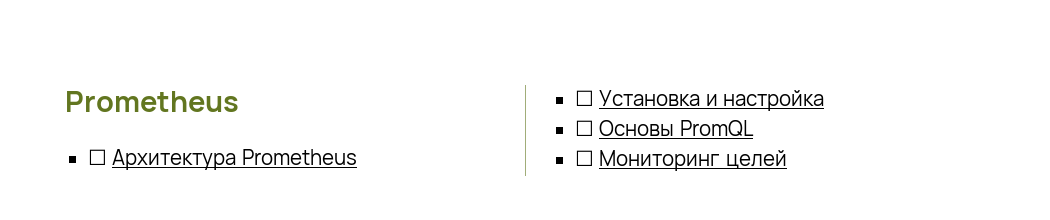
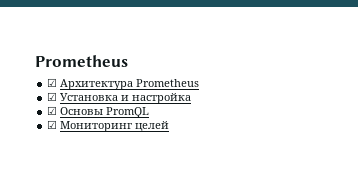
[65,91,239,112] [87,149,107,165] Prometheus // ☐ -> [35,55,128,67] [47,78,58,87] Prometheus // ☑
[574,90,594,106] ☐ -> [47,92,58,101] ☑
[574,120,594,136] ☐ -> [47,106,58,115] ☑
[574,150,594,166] ☐ -> [47,120,58,129] ☑

